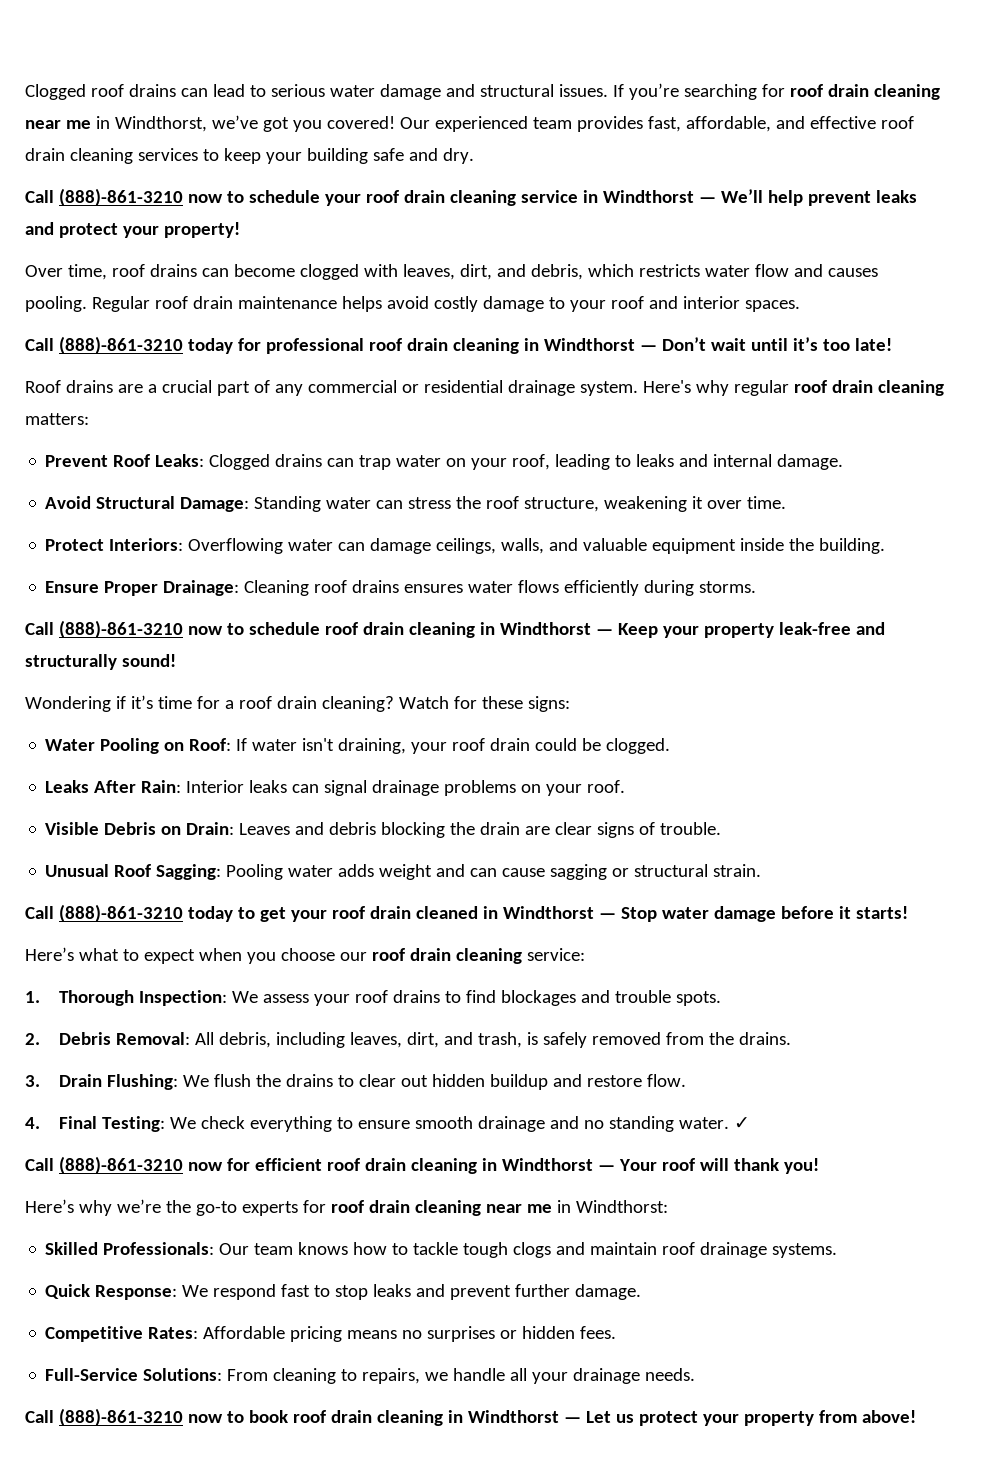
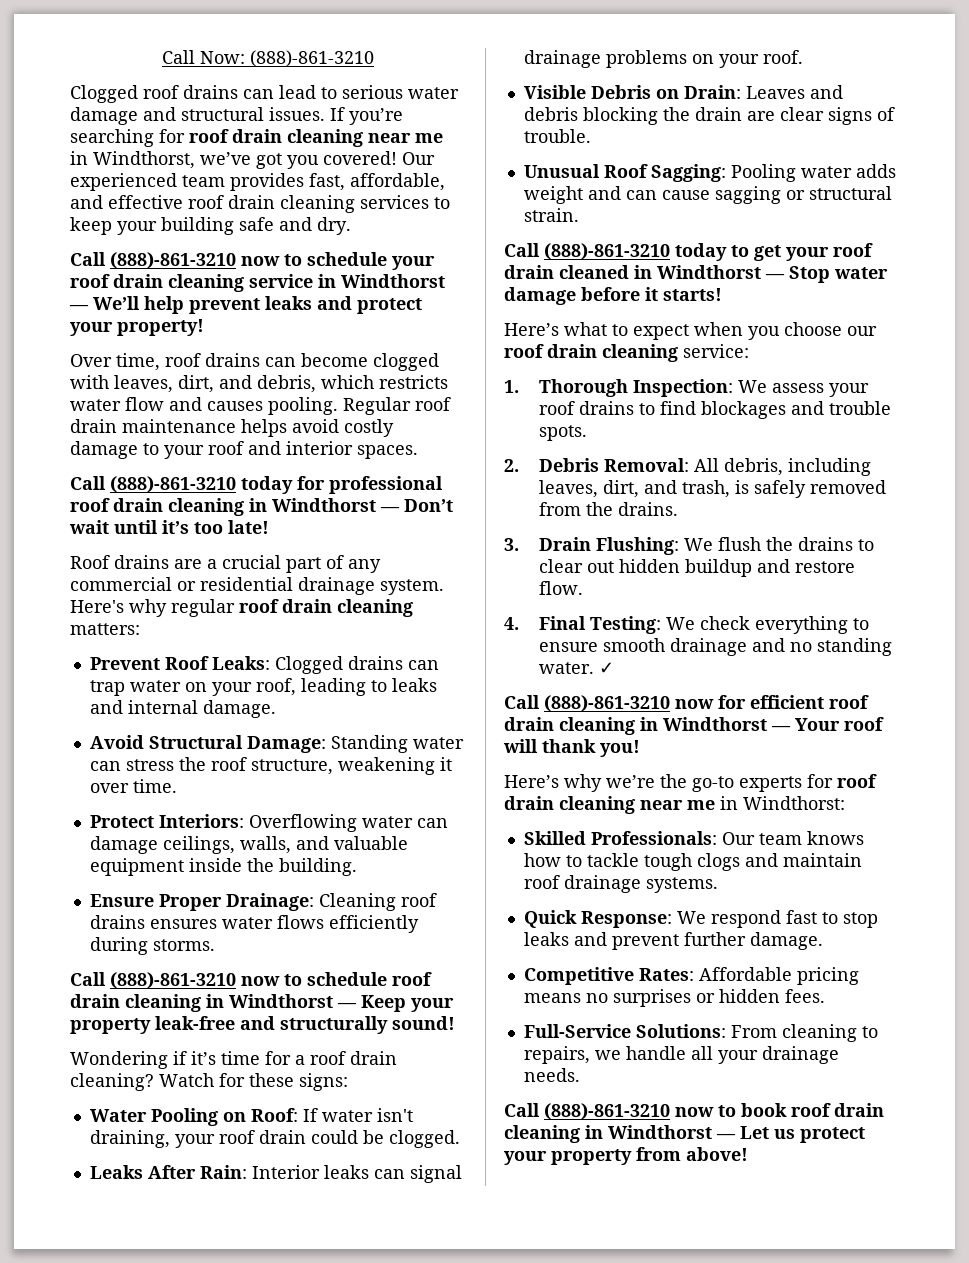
(25, 92) none -> [161,50,374,67] Call Now: (888)-861-3210 //

